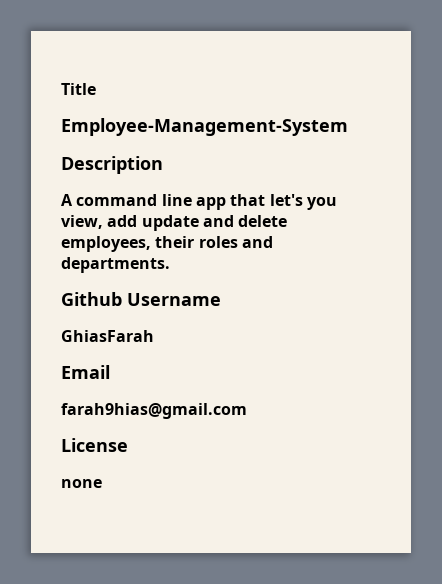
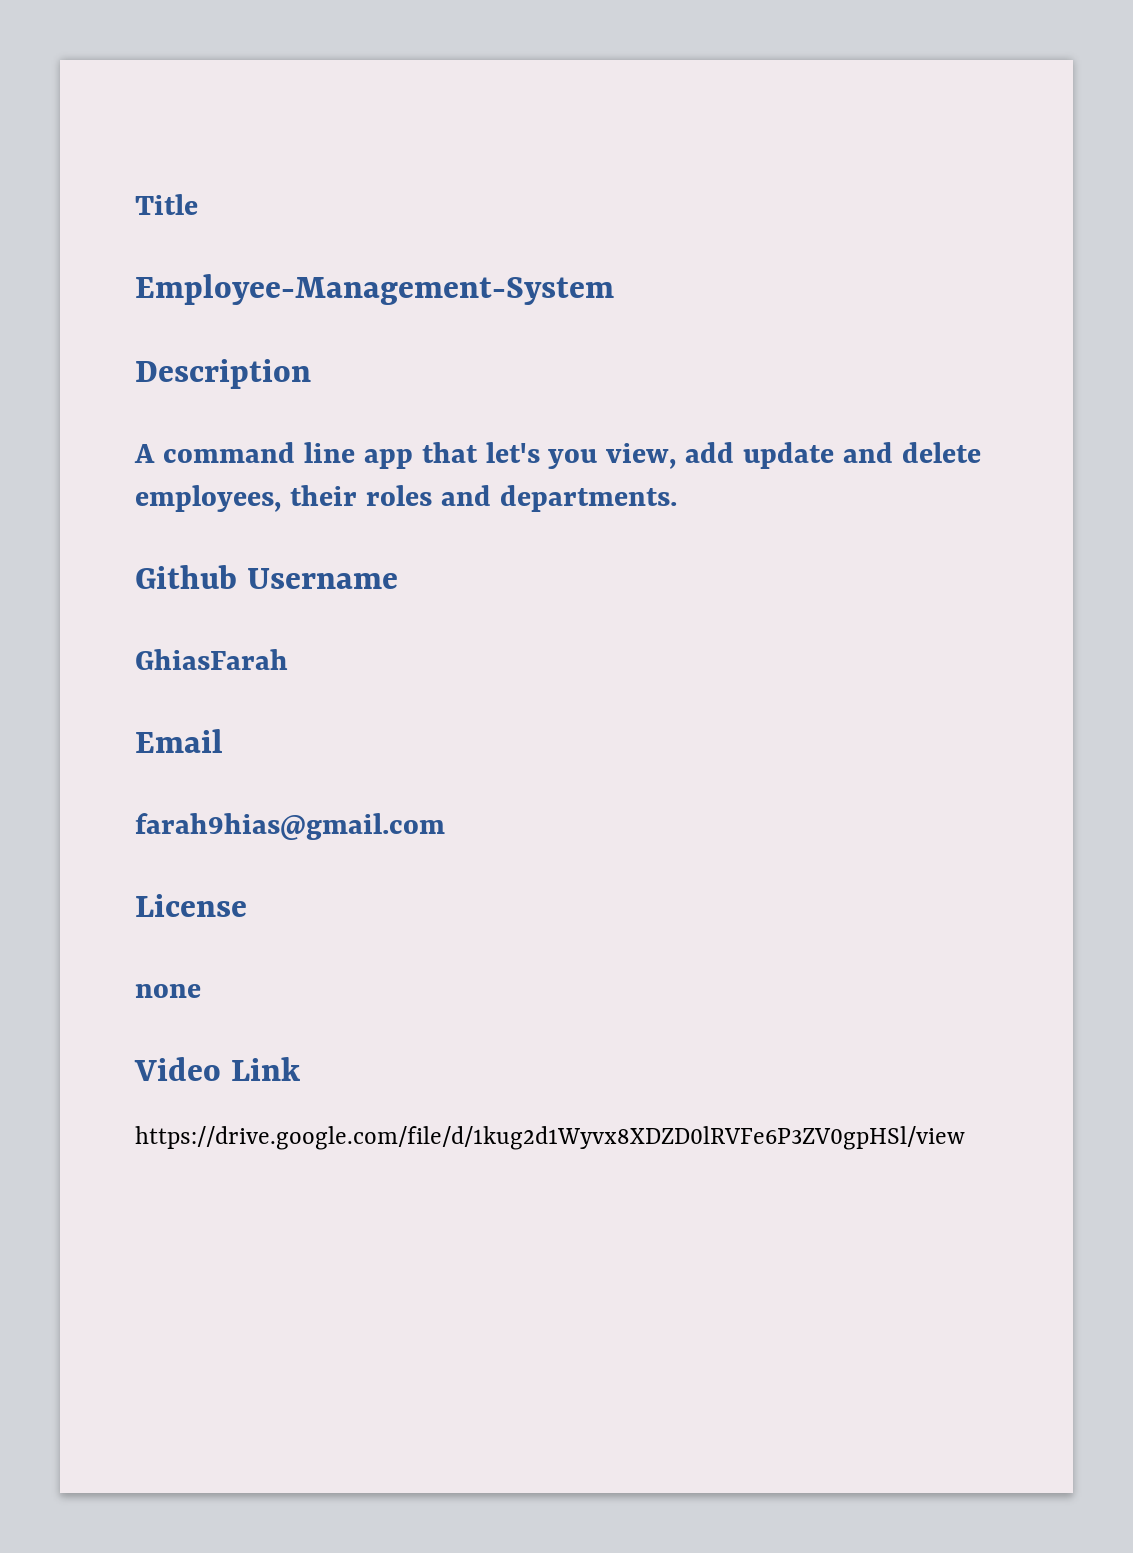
(102, 483) none -> [134,1057,300,1081] [135,1126,965,1150] // Video Link // https://drive.google.com/file/d/1kug2d1Wyvx8XDZD0lRVFe6P3ZV0gpHSl/view

